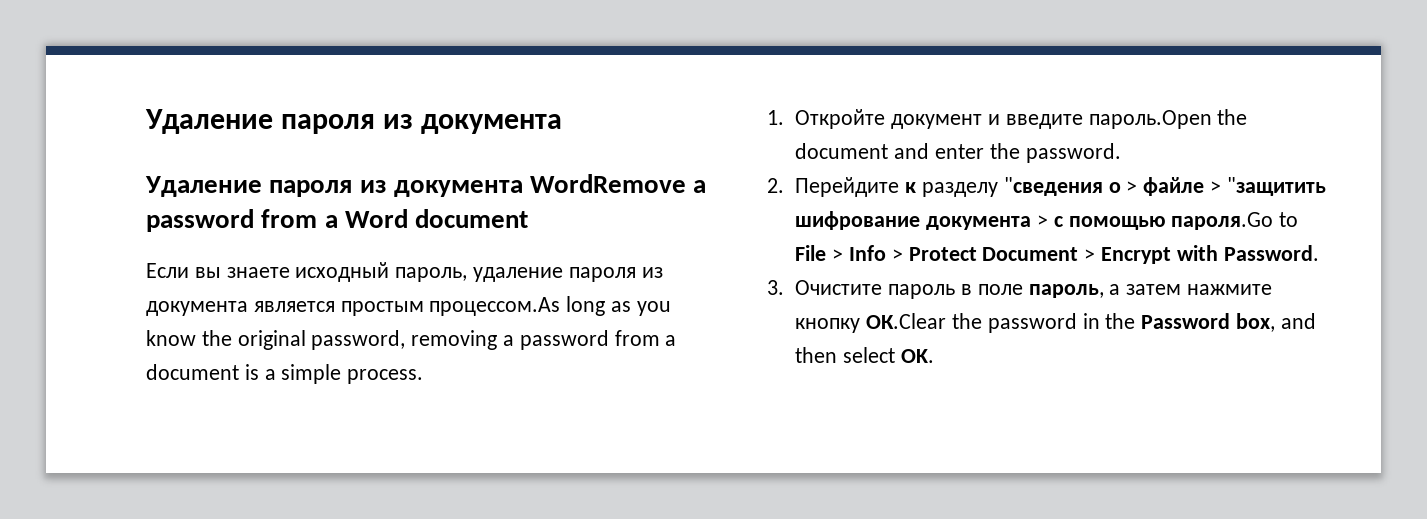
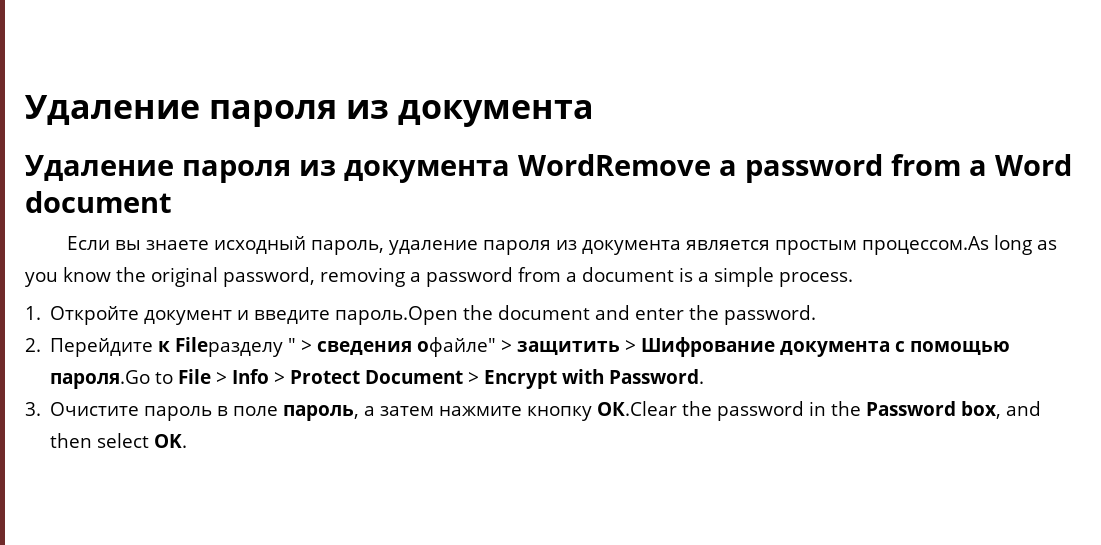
[921,177,1326,197] [795,211,1048,230] разделу "сведения о > файле > "защитить шифрование документа > -> [175,337,891,357] Fileразделу " > сведения офайле" > защитить > Шифрование документа

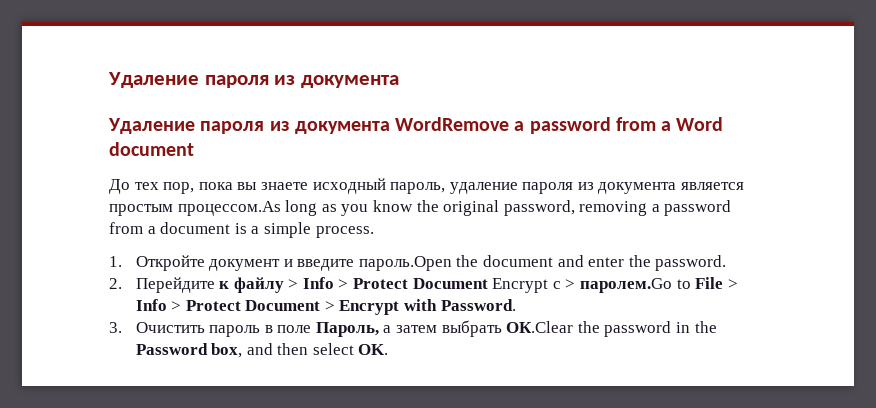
[67,236,111,250] Если -> [109,179,233,194] До тех пор, пока
[175,337,1011,357] [50,370,151,389] Fileразделу " > сведения офайле" > защитить > Шифрование документа с помощью пароля.Go -> [233,277,673,293] файлу > Info > Protect Document Encrypt с > паролем.Go
[50,402,140,416] Очистите -> [135,322,205,333] Очистить
[283,405,360,421] пароль, -> [315,322,379,337] Пароль,
[439,406,593,421] нажмите кнопку -> [441,320,502,337] выбрать

